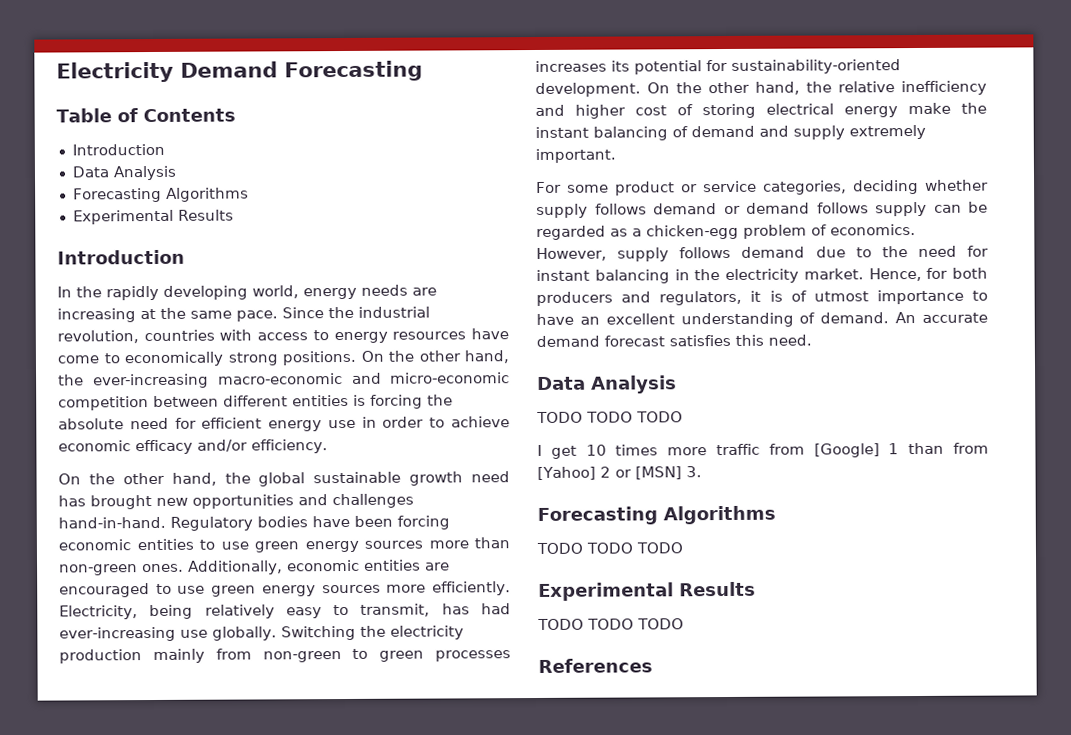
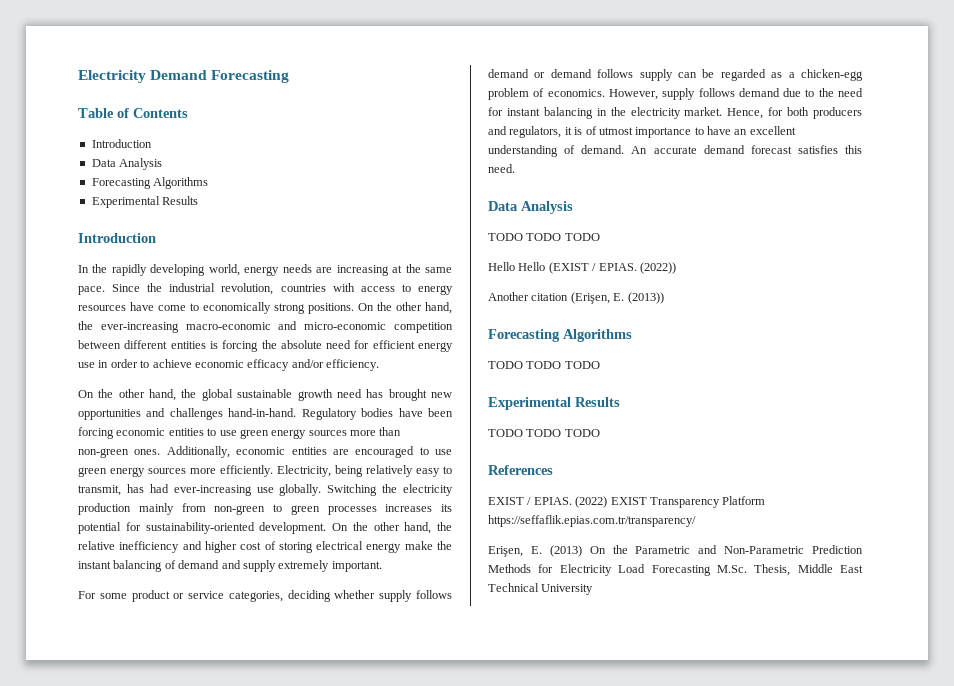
[537,442,989,459] [537,466,702,480] I get 10 times more traffic from [Google] 1 than from [Yahoo] 2 or [MSN] 3. -> [488,262,676,274] [488,292,664,304] Hello Hello (EXIST / EPIAS. (2022)) // Another citation (Erişen, E. (2013))
(653, 665) none -> [488,496,766,508] [488,515,696,527] [488,545,863,557] [488,564,863,576] [488,583,594,595] // EXIST / EPIAS. (2022) EXIST Transparency Platform https://seffaflik.epias.com.tr/transparency/ // Erişen, E. (2013) On the Parametric and Non-Parametric Prediction Methods for Electricity Load Forecasting M.Sc. Thesis, Middle East Technical University

